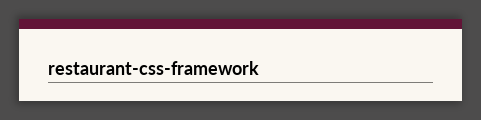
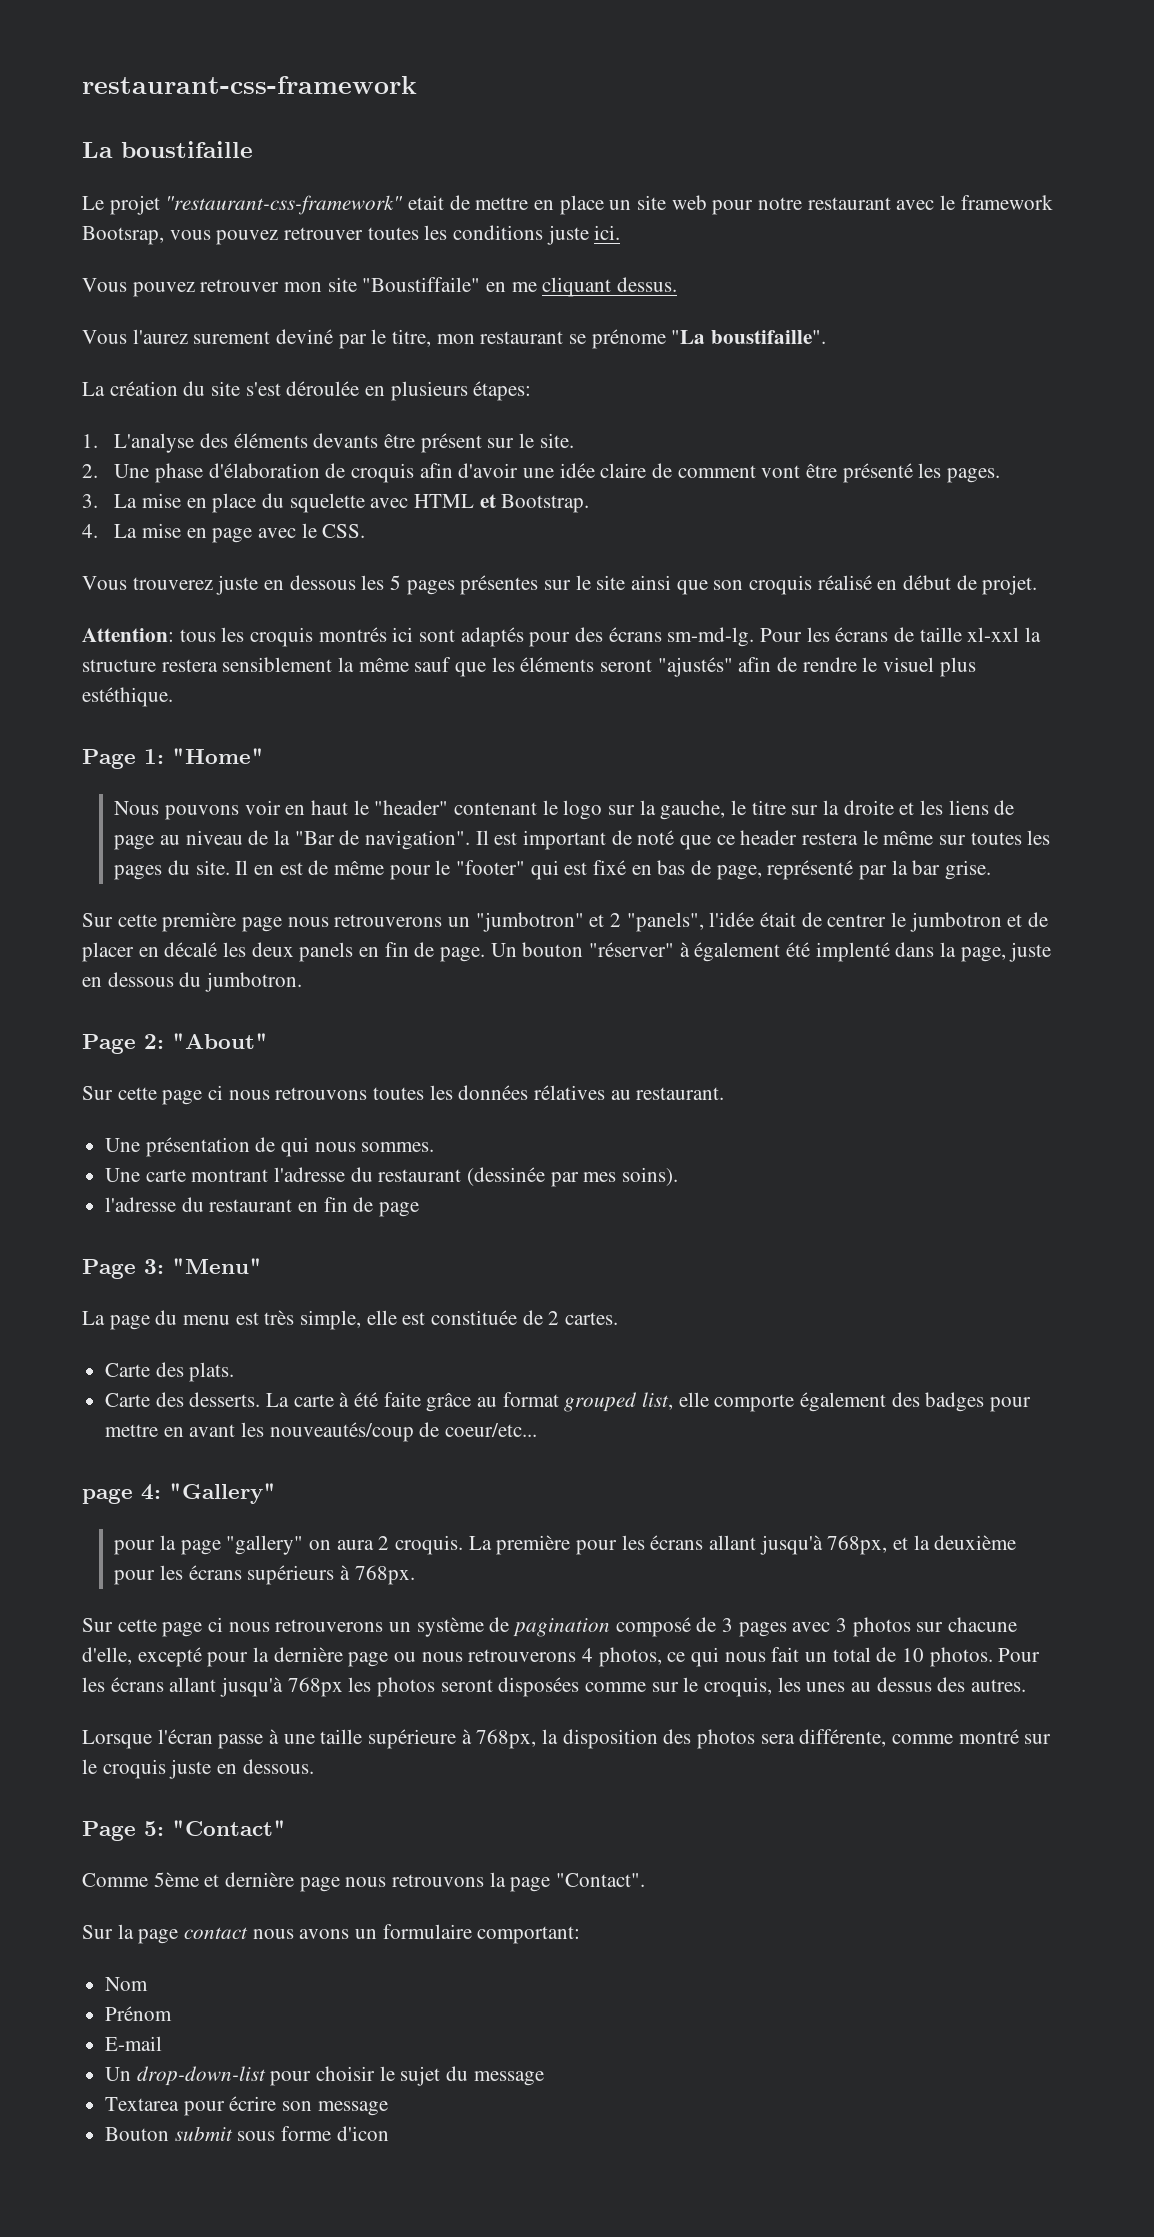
(259, 68) none -> [82,141,253,158] [82,195,1053,215] [82,225,621,245] [82,277,678,297] [82,329,827,349] [82,381,532,401] [82,433,574,453] [82,463,1000,483] [82,493,590,513] [82,523,366,543] [82,575,1038,595] [82,627,1042,647] [82,657,976,677] [82,687,173,707] [82,748,264,769] [114,800,1015,820] [114,830,1051,850] [114,860,991,880] [82,912,1049,932] [82,942,1052,962] [82,972,303,992] [82,1033,268,1054] [82,1085,725,1105] [105,1137,435,1157] [105,1167,679,1187] [105,1197,420,1217] [82,1258,262,1279] [82,1310,619,1330] [105,1362,235,1382] [105,1392,1032,1412] [105,1422,538,1442] [82,1483,276,1504] [114,1535,1017,1555] [114,1565,415,1585] [82,1617,1018,1637] [82,1647,1041,1667] [82,1677,1027,1697] [82,1729,1052,1749] [82,1759,314,1779] [82,1820,286,1841] [82,1872,646,1892] [82,1924,581,1944] [105,1977,149,1991] [105,2006,173,2021] [105,2036,163,2051] [105,2066,544,2086] [105,2096,388,2116] [105,2126,389,2141] // La boustifaille // Le projet "restaurant-css-framework" etait de mettre en place un site web pour notre restaurant avec le framework Bootsrap, vous pouvez retrouver toutes les conditions juste ici. // Vous pouvez retrouver mon site "Boustiffaile" en me cliquant dessus. // Vous l'aurez surement deviné par le titre, mon restaurant se prénome "La boustifaille". // La création du site s'est déroulée en plusieurs étapes: // 1. L'analyse des éléments devants être présent sur le site. // 2. Une phase d'élaboration de croquis afin d'avoir une idée claire de comment vont être présenté les pages. // 3. La mise en place du squelette avec HTML et Bootstrap. // 4. La mise en page avec le CSS. // Vous trouverez juste en dessous les 5 pages présentes sur le site ainsi que son croquis réalisé en début de projet. // Attention: tous les croquis montrés ici sont adaptés pour des écrans sm-md-lg. Pour les écrans de taille xl-xxl la structure restera sensiblement la même sauf que les éléments seront "ajustés" afin de rendre le visuel plus estéthique. // Page 1: "Home" // Nous pouvons voir en haut le "header" contenant le logo sur la gauche, le titre sur la droite et les liens de page au niveau de la "Bar de navigation". Il est important de noté que ce header restera le même sur toutes les pages du site. Il en est de même pour le "footer" qui est fixé en bas de page, représenté par la bar grise. // Sur cette première page nous retrouverons un "jumbotron" et 2 "panels", l'idée était de centrer le jumbotron et de placer en décalé les deux panels en fin de page. Un bouton "réserver" à également été implenté dans la page, juste en dessous du jumbotron. // Page 2: "About" // Sur cette page ci nous retrouvons toutes les données rélatives au restaurant. // Une présentation de qui nous sommes. // Une carte montrant l'adresse du restaurant (dessinée par mes soins). // l'adresse du restaurant en fin de page // Page 3: "Menu" // La page du menu est très simple, elle est constituée de 2 cartes. // Carte des plats. // Carte des desserts. La carte à été faite grâce au format grouped list, elle comporte également des badges pour mettre en avant les nouveautés/coup de coeur/etc... // page 4: "Gallery" // pour la page "gallery" on aura 2 croquis. La première pour les écrans allant jusqu'à 768px, et la deuxième pour les écrans supérieurs à 768px. // Sur cette page ci nous retrouverons un système de pagination composé de 3 pages avec 3 photos sur chacune d'elle, excepté pour la dernière page ou nous retrouverons 4 photos, ce qui nous fait un total de 10 photos. Pour les écrans allant jusqu'à 768px les photos seront disposées comme sur le croquis, les unes au dessus des autres. // Lorsque l'écran passe à une taille supérieure à 768px, la disposition des photos sera différente, comme montré sur le croquis juste en dessous. // Page 5: "Contact" // Comme 5ème et dernière page nous retrouvons la page "Contact". // Sur la page contact nous avons un formulaire comportant: // Nom // Prénom // E-mail // Un drop-down-list pour choisir le sujet du message // Textarea pour écrire son message // Bouton submit sous forme d'icon

